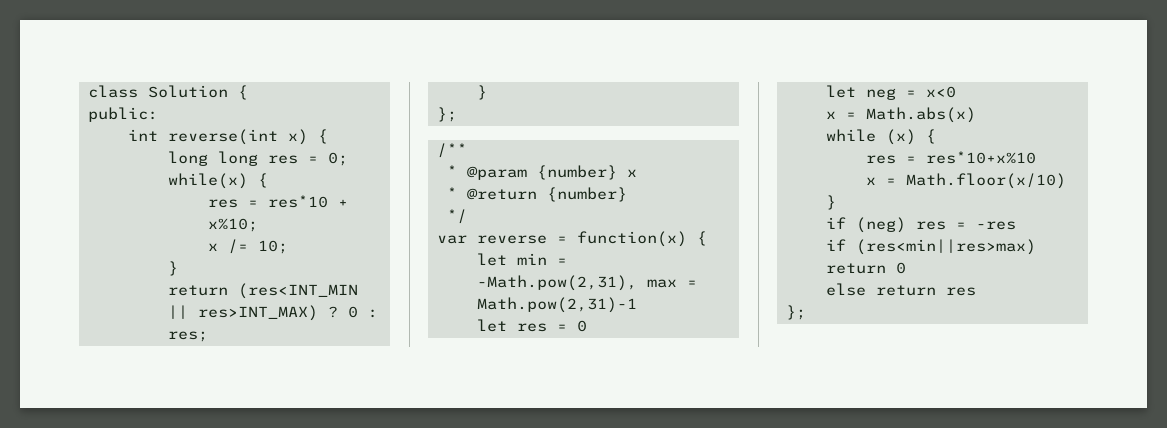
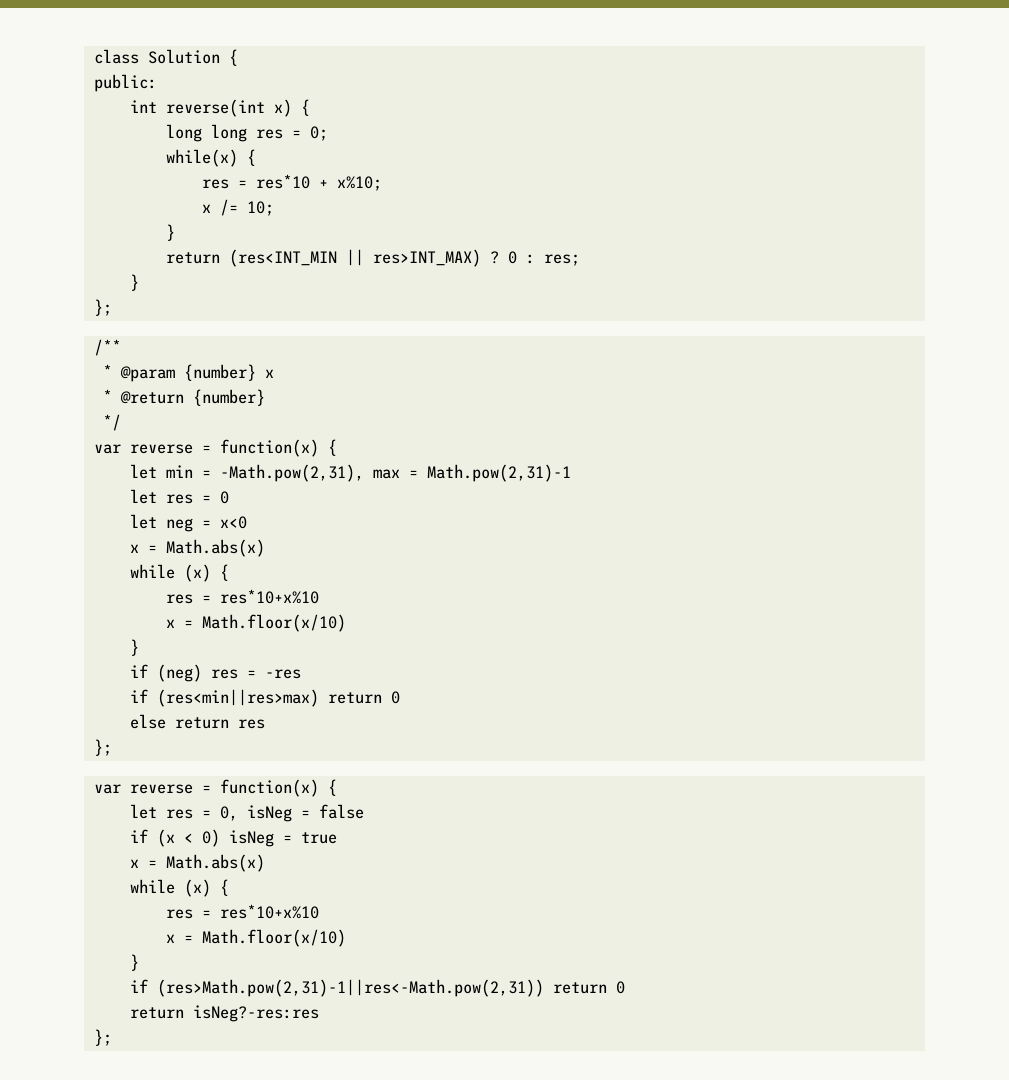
(806, 312) none -> [93,779,337,797] [129,804,364,822] [129,829,337,847] [129,854,265,872] [129,879,229,897] [165,904,319,919] [165,929,346,947] [129,954,139,971] [129,979,625,997] [129,1005,319,1022] [93,1029,112,1046] // var reverse = function(x) { // let res = 0, isNeg = false // if (x < 0) isNeg = true // x = Math.abs(x) // while (x) { // res = res*10+x%10 // x = Math.floor(x/10) // } // if (res>Math.pow(2,31)-1||res<-Math.pow(2,31)) return 0 // return isNeg?-res:res // };

